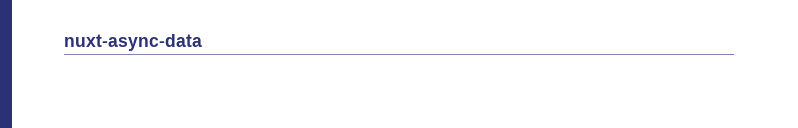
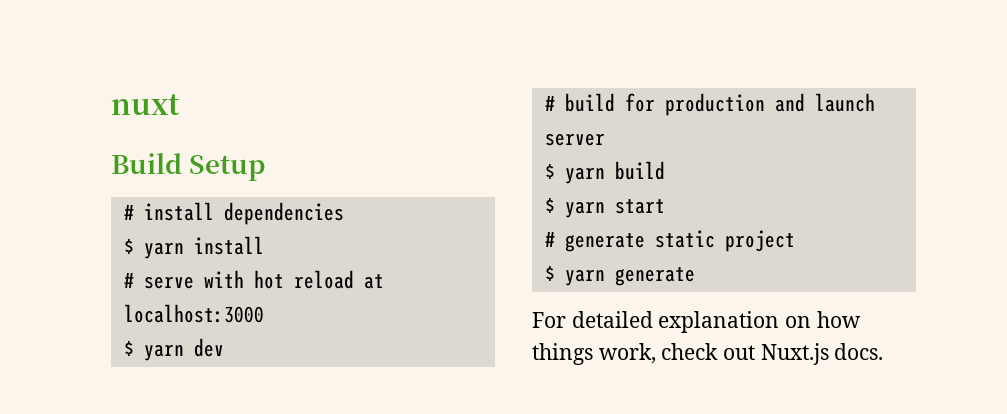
[64,34,202,51] nuxt-async-data -> [111,94,180,115] [111,153,266,181] [123,202,344,225] [123,236,264,259] [123,270,384,289] [123,304,264,323] [123,338,224,361] [544,93,875,116] [544,133,605,146] [544,161,665,184] [544,197,665,218] [544,230,795,252] [544,265,695,286] [532,311,861,333] [532,343,884,365] nuxt // Build Setup // # install dependencies // $ yarn install // # serve with hot reload at localhost:3000 // $ yarn dev // # build for production and launch server // $ yarn build // $ yarn start // # generate static project // $ yarn generate // For detailed explanation on how things work, check out Nuxt.js docs.

